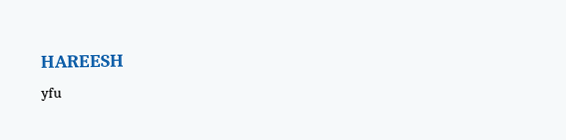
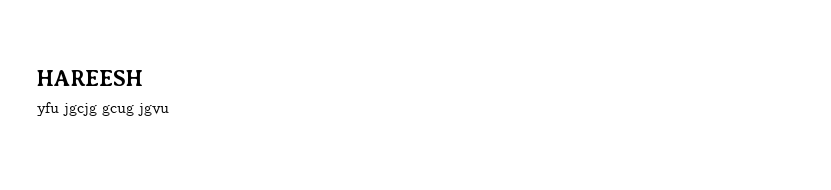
(62, 94) none -> [63,103,169,116] jgcjg gcug jgvu

